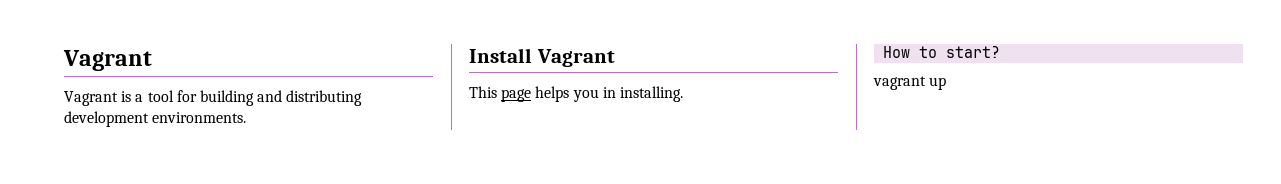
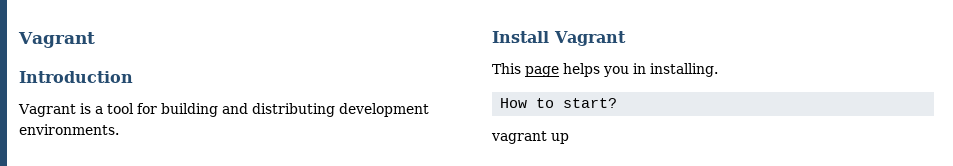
[63,50,152,71] Vagrant -> [18,32,95,48] [19,71,133,83] Vagrant // Introduction

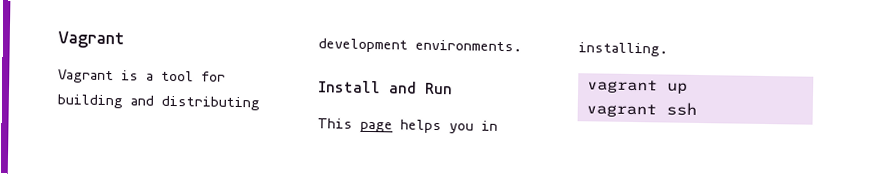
[18,32,95,48] [19,71,133,83] Vagrant // Introduction -> [58,31,125,49] Vagrant
[554,31,626,46] Vagrant -> [388,81,453,95] and Run
[500,98,618,108] [491,131,569,144] How to start? // vagrant up -> [586,79,688,94] [585,102,697,118] vagrant up // vagrant ssh

